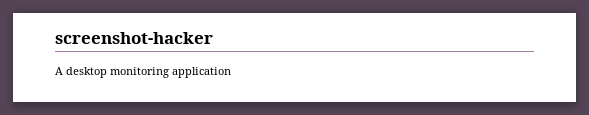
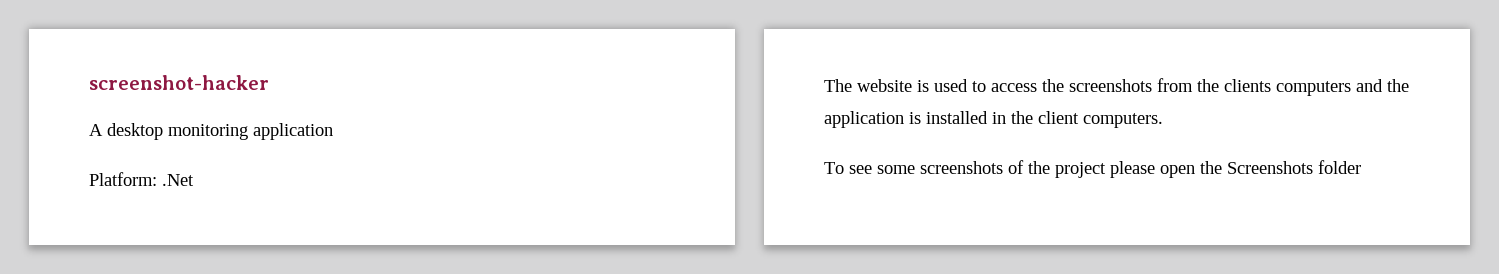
(231, 72) none -> [89,172,194,186] [824,78,1409,96] [824,111,1163,128] [824,160,1361,178] // Platform: .Net // The website is used to access the screenshots from the clients computers and the application is installed in the client computers. // To see some screenshots of the project please open the Screenshots folder

